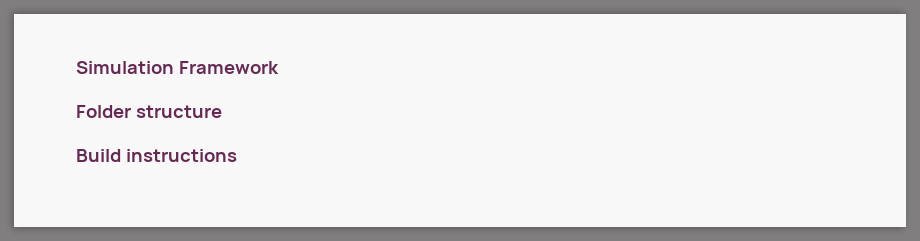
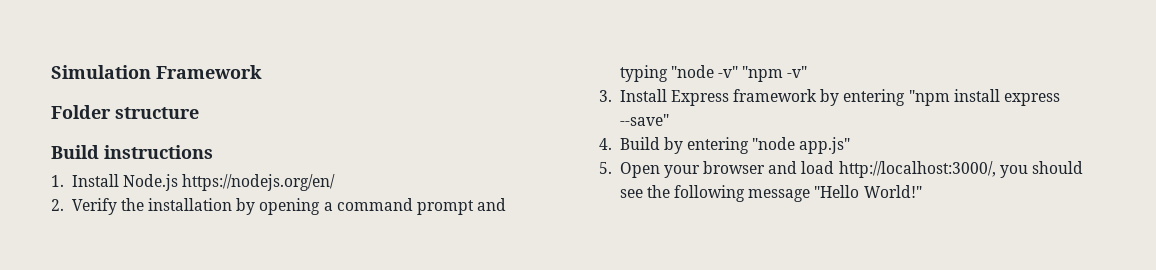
(237, 155) none -> [51,174,336,191] [51,198,507,215] [619,65,808,82] [599,89,1061,106] [619,114,669,126] [599,137,851,154] [599,161,1084,178] [619,185,922,202] // 1. Install Node.js https://nodejs.org/en/ // 2. Verify the installation by opening a command prompt and typing "node -v" "npm -v" // 3. Install Express framework by entering "npm install express --save" // 4. Build by entering "node app.js" // 5. Open your browser and load http://localhost:3000/, you should see the following message "Hello World!"

